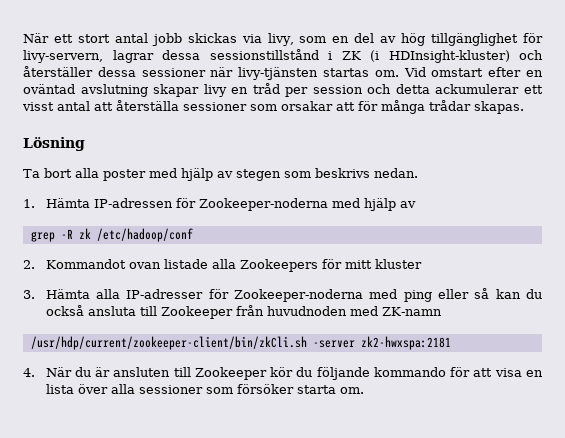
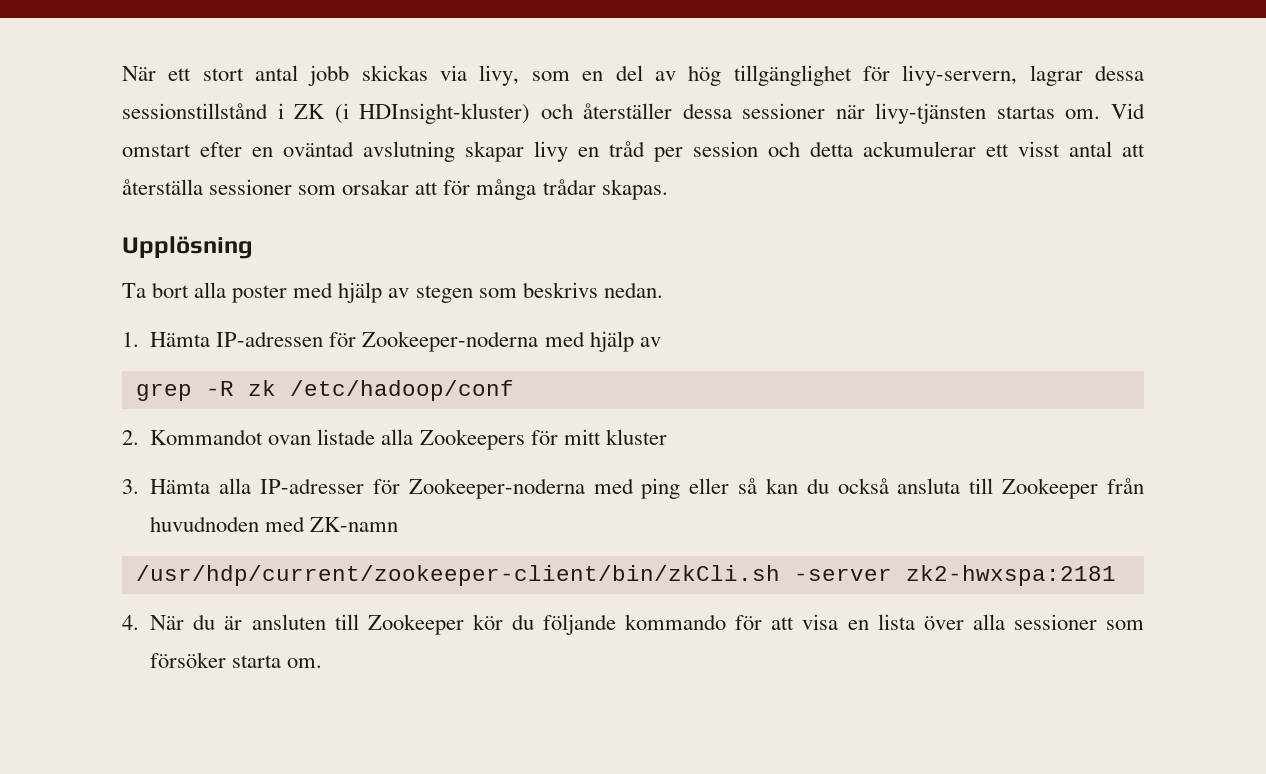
[23,137,85,151] Lösning -> [122,236,253,259] Upplösning

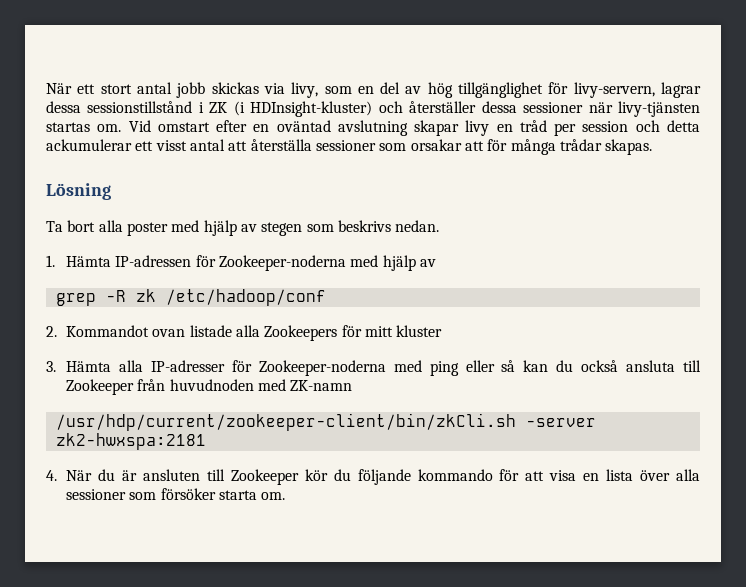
[122,236,253,259] Upplösning -> [46,183,111,200] Lösning

